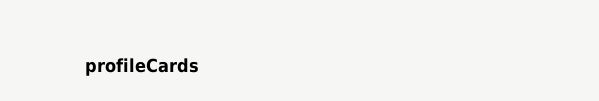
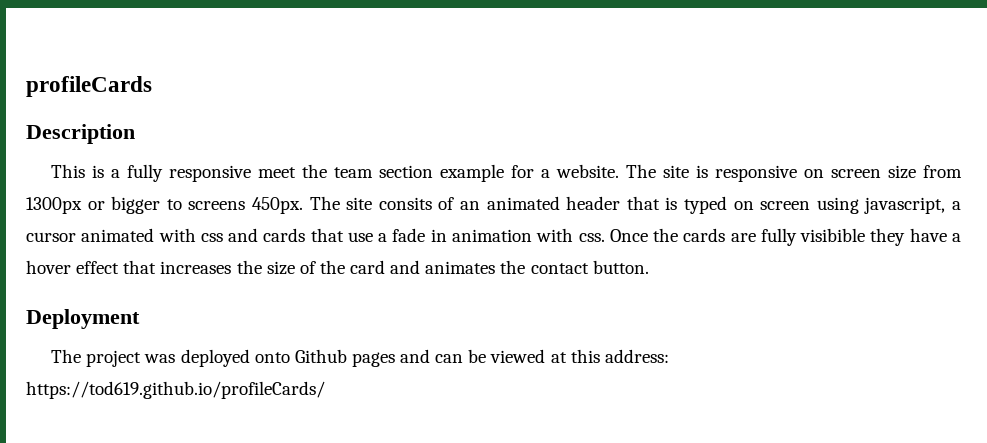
(199, 67) none -> [26,124,135,144] [51,164,962,182] [26,196,962,214] [26,228,961,246] [26,260,649,275] [26,309,140,329] [51,349,669,367] [26,381,325,399] // Description // This is a fully responsive meet the team section example for a website. The site is responsive on screen size from 1300px or bigger to screens 450px. The site consits of an animated header that is typed on screen using javascript, a cursor animated with css and cards that use a fade in animation with css. Once the cards are fully visibible they have a hover effect that increases the size of the card and animates the contact button. // Deployment // The project was deployed onto Github pages and can be viewed at this address: https://tod619.github.io/profileCards/

